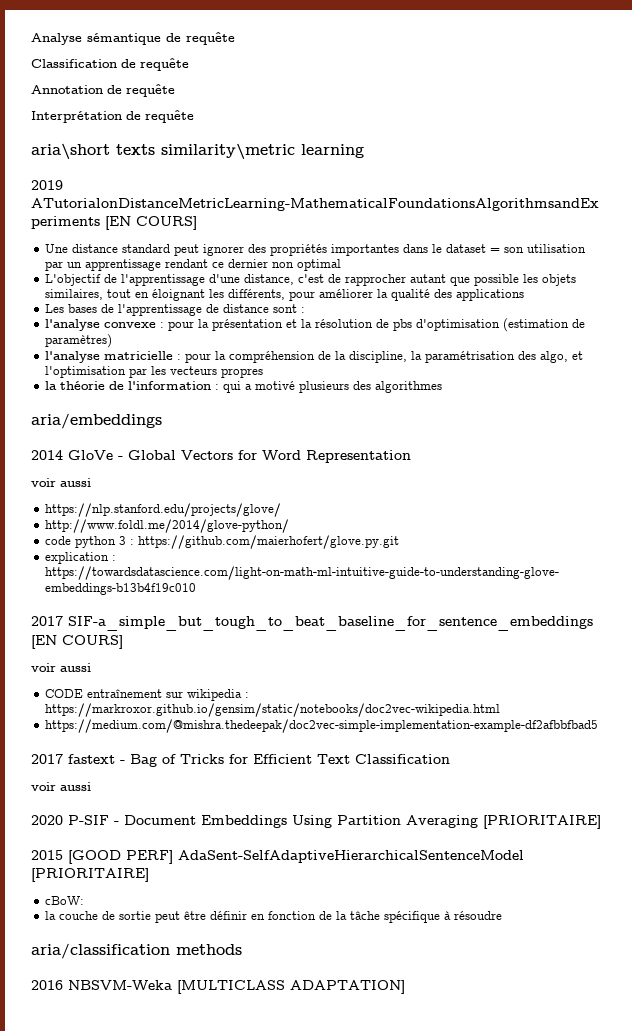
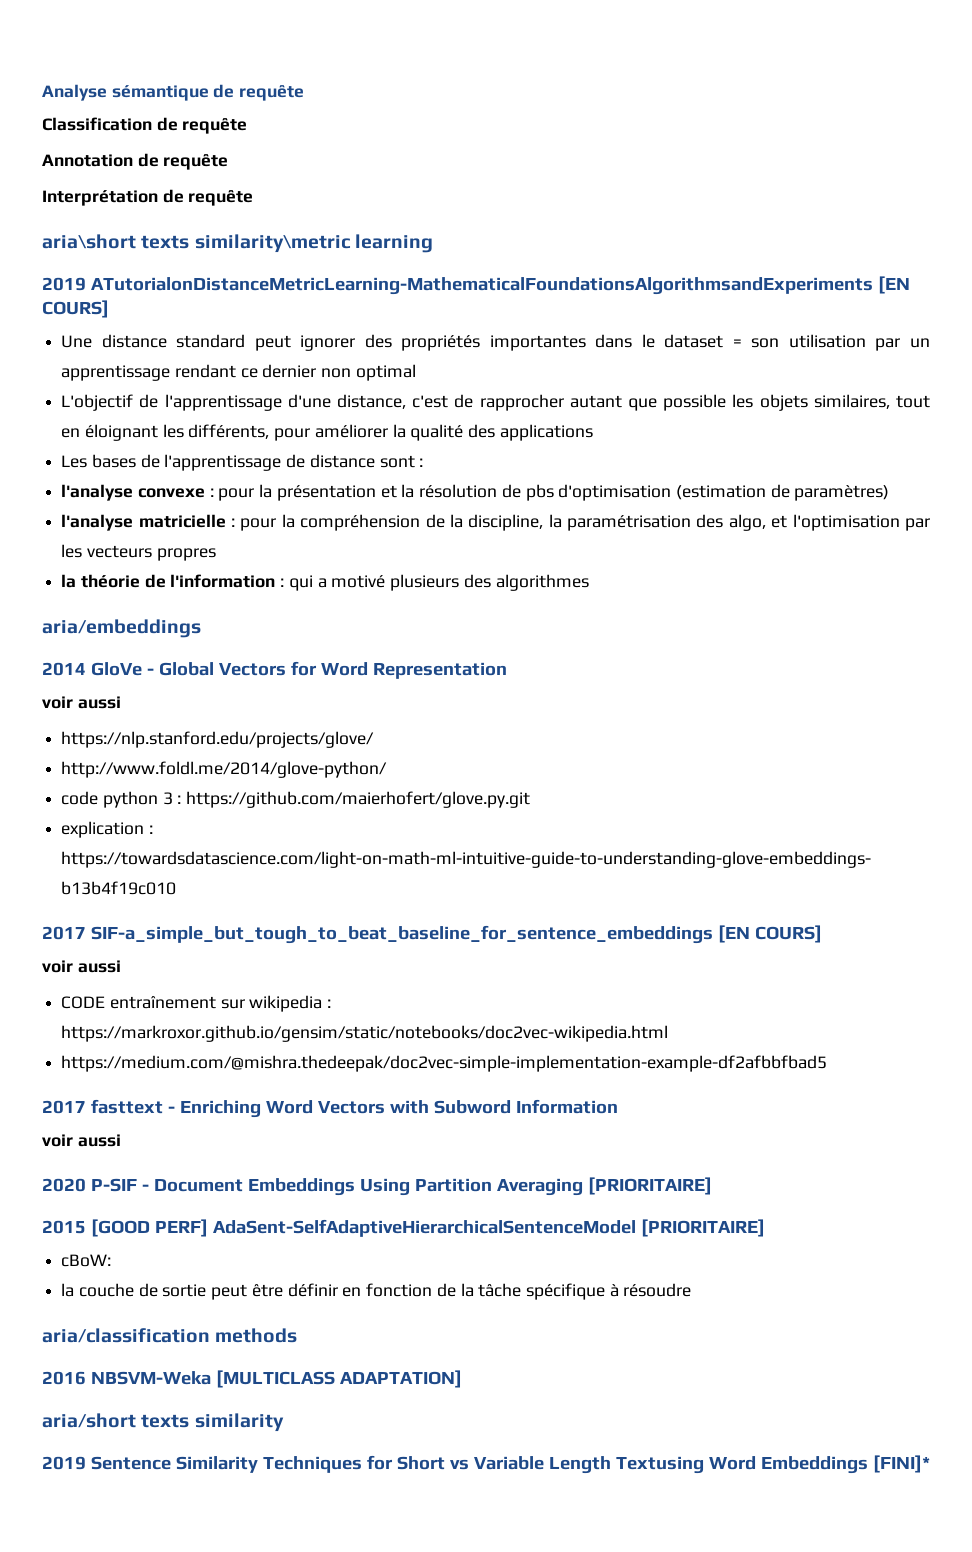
[68,754,450,767] fastext - Bag of Tricks for Efficient Text Classification -> [90,1099,618,1118] fasttext - Enriching Word Vectors with Subword Information
(405, 987) none -> [42,1413,284,1432] [42,1455,930,1474] // aria/short texts similarity // 2019 Sentence Similarity Techniques for Short vs Variable Length Textusing Word Embeddings [FINI]*

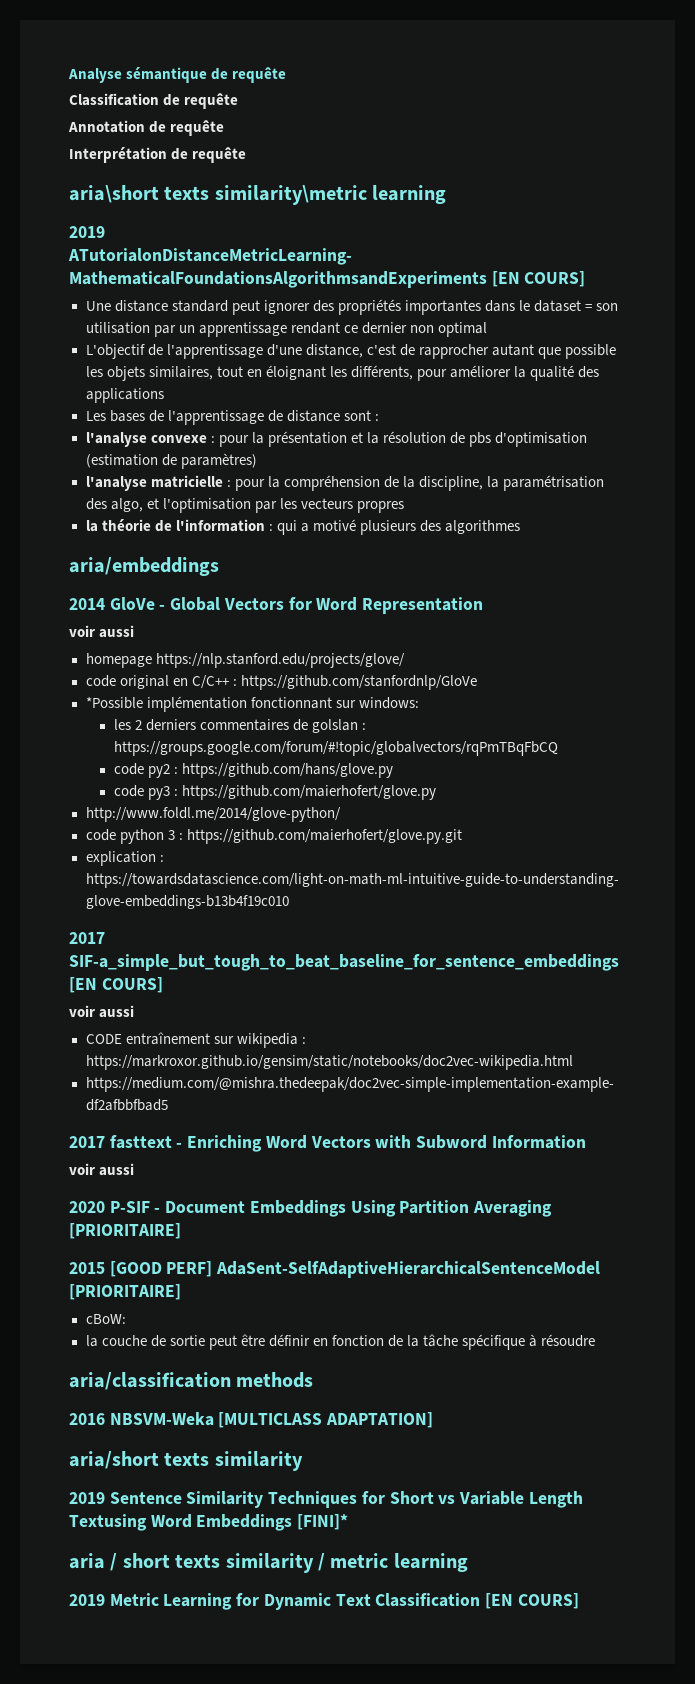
(121, 702) none -> [85,653,152,668] homepage
(375, 739) none -> [85,675,477,690] [85,696,419,712] [113,719,366,733] [113,741,558,756] [113,763,393,778] [113,785,436,800] // code original en C/C++ : https://github.com/stanfordnlp/GloVe // *Possible implémentation fonctionnant sur windows: // les 2 derniers commentaires de golslan : https://groups.google.com/forum/#!topic/globalvectors/rqPmTBqFbCQ // code py2 : https://github.com/hans/glove.py // code py3 : https://github.com/maierhofert/glove.py
(930, 1464) none -> [69,1553,468,1573] [69,1593,579,1610] // aria / short texts similarity / metric learning // 2019 Metric Learning for Dynamic Text Classification [EN COURS]

